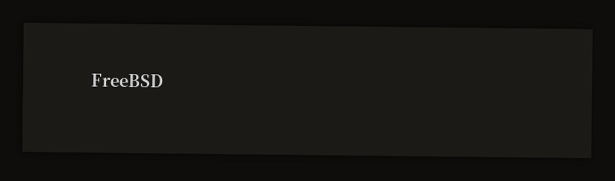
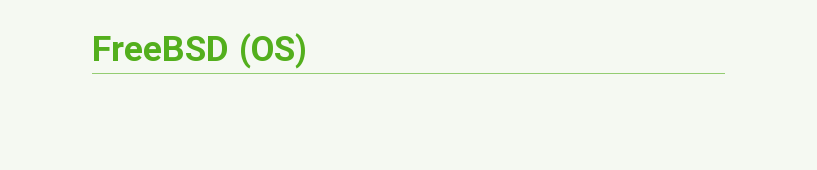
(164, 80) none -> [238,33,307,69] (OS)

